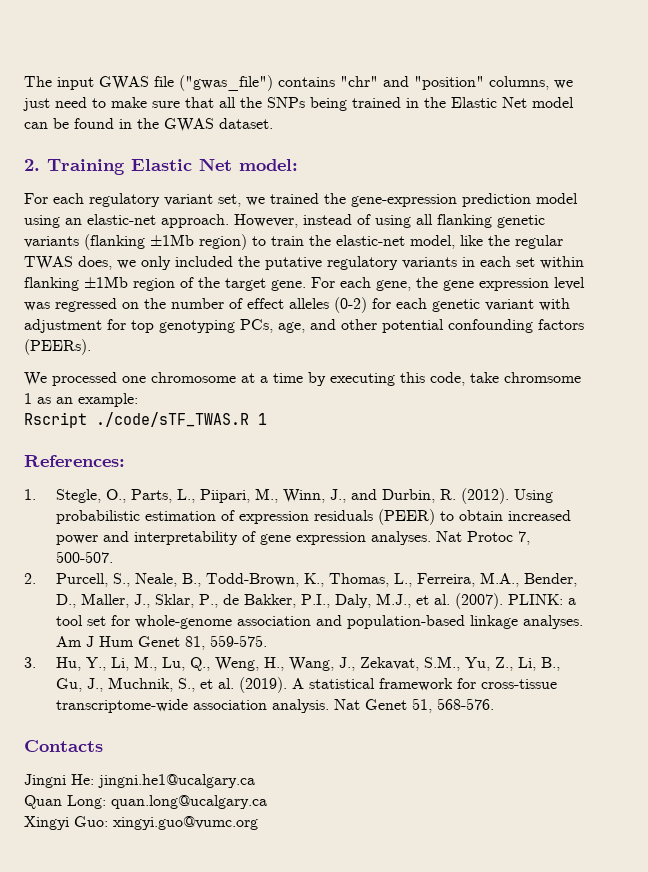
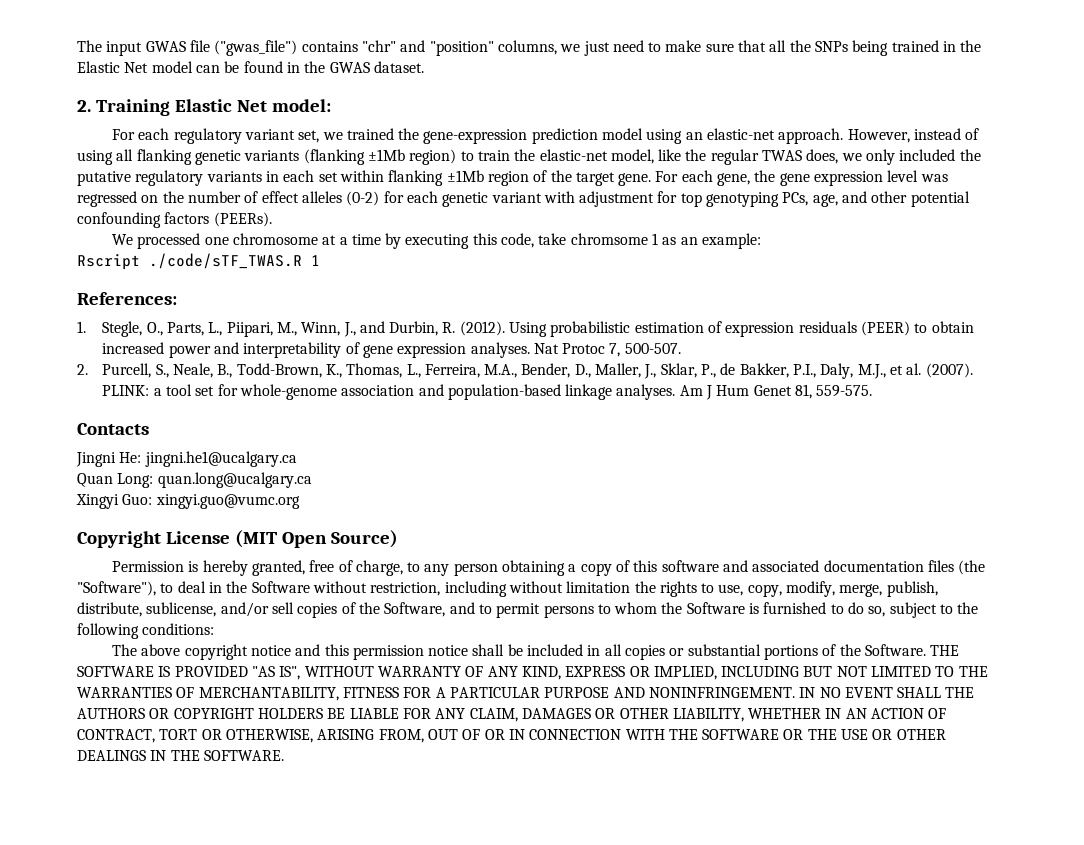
[24,656,560,671] [55,677,557,693] [55,698,494,713] // 3. Hu, Y., Li, M., Lu, Q., Weng, H., Wang, J., Zekavat, S.M., Yu, Z., Li, B., Gu, J., Muchnik, S., et al. (2019). A statistical framework for cross-tissue transcriptome-wide association analysis. Nat Genet 51, 568-576. -> (873, 391) none
(258, 823) none -> [77,530,398,548] [111,560,986,576] [77,581,938,597] [77,602,979,618] [77,623,215,639] [111,644,960,660] [77,666,988,680] [77,687,975,701] [77,708,947,722] [77,729,946,743] [77,750,284,761] // Copyright License (MIT Open Source) // Permission is hereby granted, free of charge, to any person obtaining a copy of this software and associated documentation files (the "Software"), to deal in the Software without restriction, including without limitation the rights to use, copy, modify, merge, publish, distribute, sublicense, and/or sell copies of the Software, and to permit persons to whom the Software is furnished to do so, subject to the following conditions: // The above copyright notice and this permission notice shall be included in all copies or substantial portions of the Software. THE SOFTWARE IS PROVIDED "AS IS", WITHOUT WARRANTY OF ANY KIND, EXPRESS OR IMPLIED, INCLUDING BUT NOT LIMITED TO THE WARRANTIES OF MERCHANTABILITY, FITNESS FOR A PARTICULAR PURPOSE AND NONINFRINGEMENT. IN NO EVENT SHALL THE AUTHORS OR COPYRIGHT HOLDERS BE LIABLE FOR ANY CLAIM, DAMAGES OR OTHER LIABILITY, WHETHER IN AN ACTION OF CONTRACT, TORT OR OTHERWISE, ARISING FROM, OUT OF OR IN CONNECTION WITH THE SOFTWARE OR THE USE OR OTHER DEALINGS IN THE SOFTWARE.

